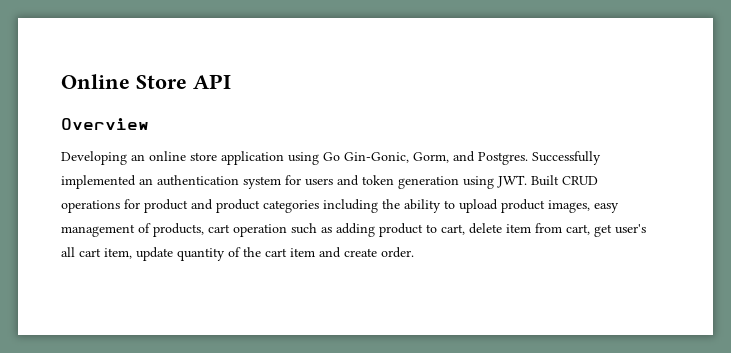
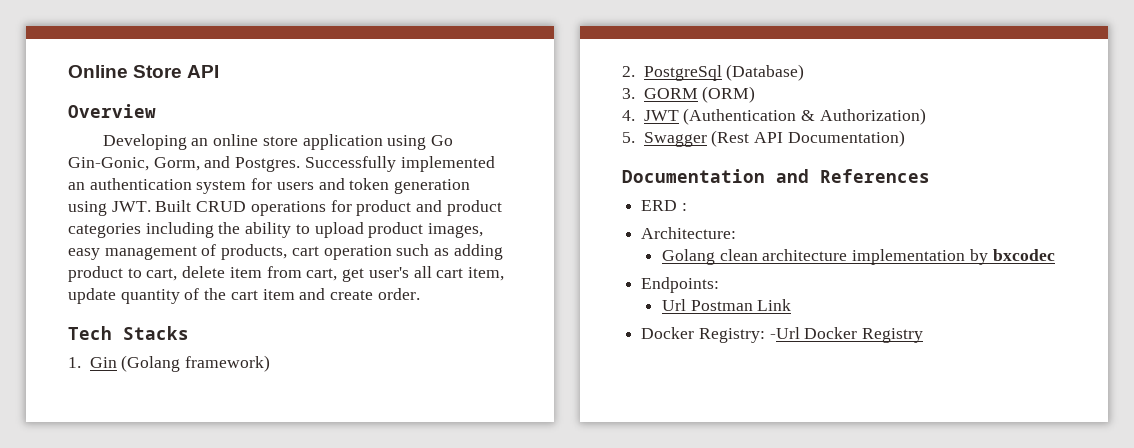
(414, 252) none -> [68,326,189,340] [68,355,271,372] [622,64,805,81] [622,86,756,103] [622,108,926,125] [622,130,905,147] [622,169,930,183] [641,200,687,211] [641,227,737,239] [662,249,1055,265] [641,277,720,293] [662,299,792,311] [641,327,924,343] // Tech Stacks // 1. Gin (Golang framework) // 2. PostgreSql (Database) // 3. GORM (ORM) // 4. JWT (Authentication & Authorization) // 5. Swagger (Rest API Documentation) // Documentation and References // ERD : // Architecture: // Golang clean architecture implementation by bxcodec // Endpoints: // Url Postman Link // Docker Registry: -Url Docker Registry

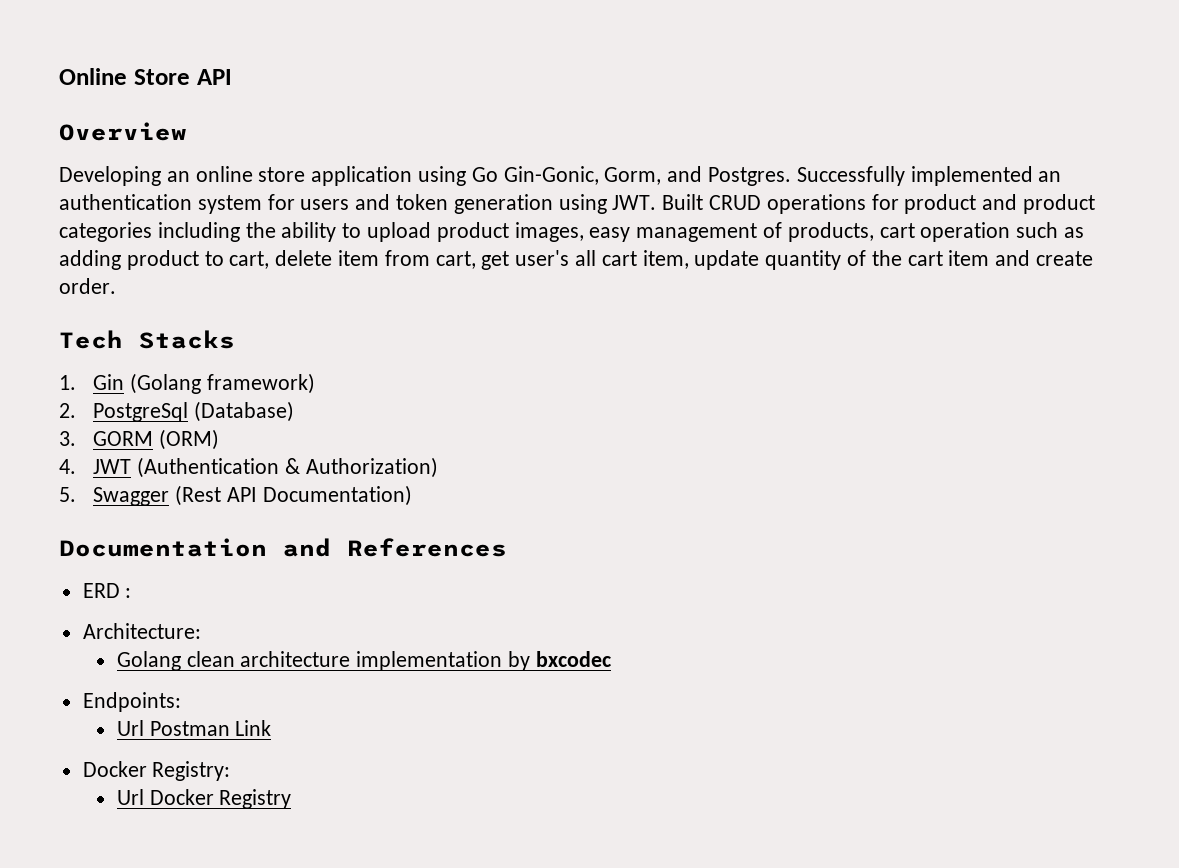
[769,327,800,339] -Url -> [116,789,144,805] // Url

